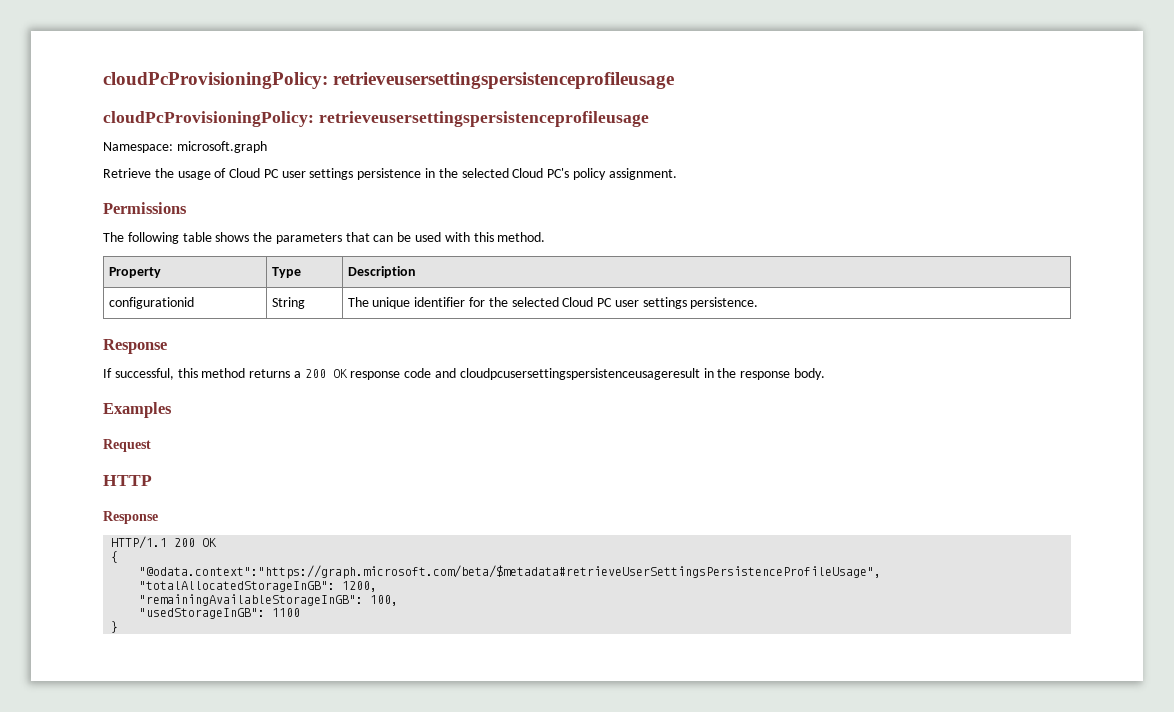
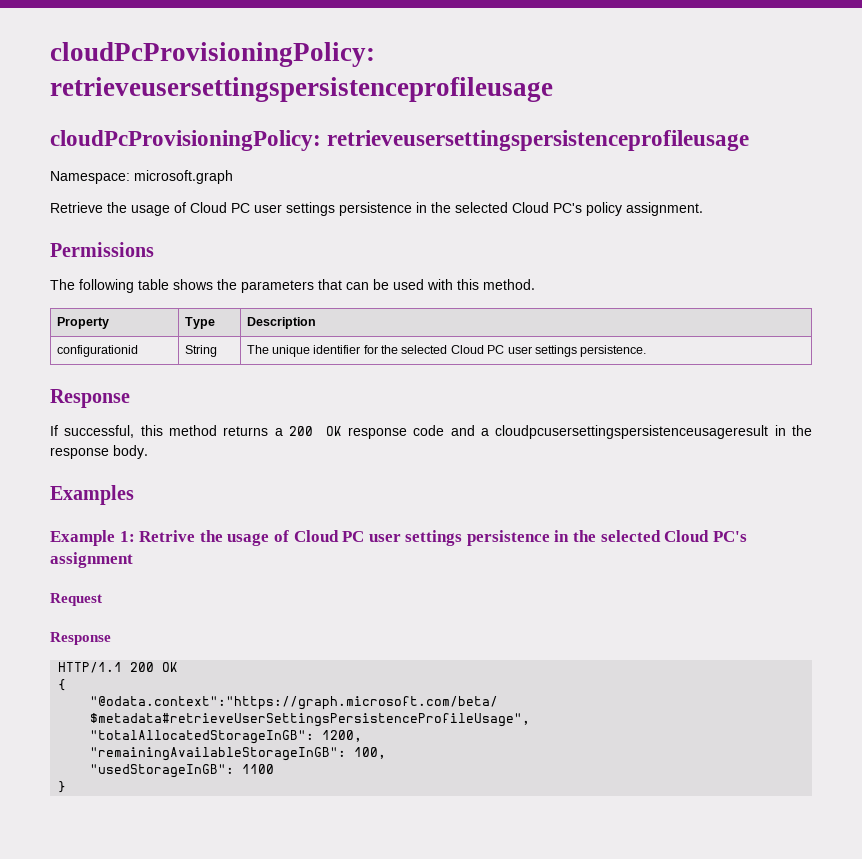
(457, 373) none -> [480,428,489,436] a
(172, 410) none -> [50,530,747,546] [50,552,133,568] // Example 1: Retrive the usage of Cloud PC user settings persistence in the selected Cloud PC's assignment
[103,475,152,486] // HTTP -> (102, 599) none

